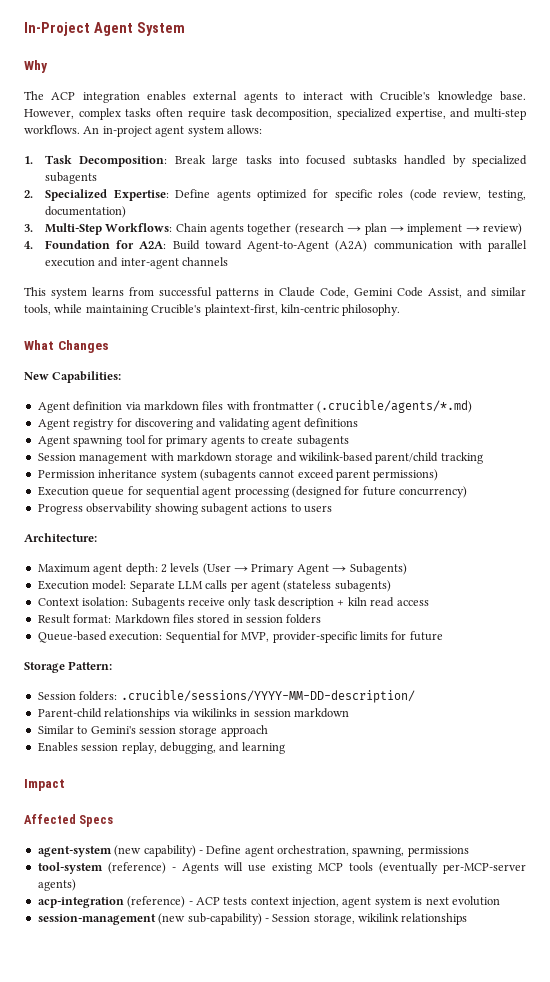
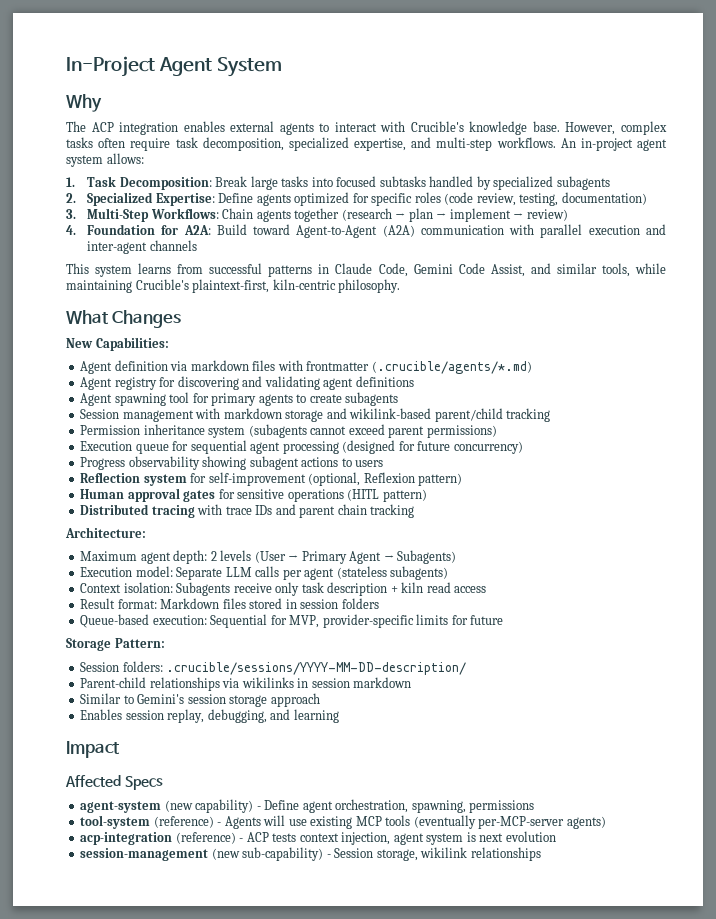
(332, 509) none -> [80,472,463,486] [80,488,427,502] [80,504,415,518] // Reflection system for self-improvement (optional, Reflexion pattern) // Human approval gates for sensitive operations (HITL pattern) // Distributed tracing with trace IDs and parent chain tracking

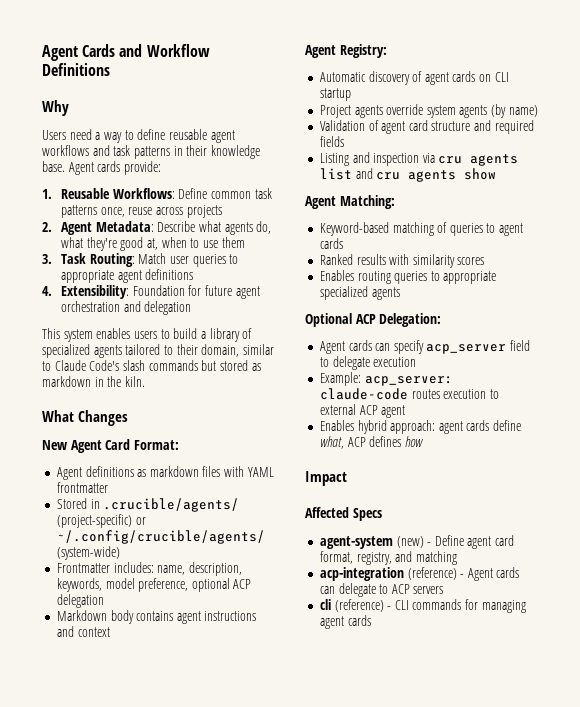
[66,56,283,77] [66,94,102,112] [66,121,668,135] [66,137,667,151] [66,153,144,167] [66,176,610,190] [66,192,647,206] [66,208,568,222] [66,224,666,238] [87,240,197,254] [66,263,666,277] [66,279,401,293] In-Project Agent System // Why // The ACP integration enables external agents to interact with Crucible's knowledge base. However, complex tasks often require task decomposition, specialized expertise, and multi-step workflows. An in-project agent system allows: // 1. Task Decomposition: Break large tasks into focused subtasks handled by specialized subagents // 2. Specialized Expertise: Define agents optimized for specific roles (code review, testing, documentation) // 3. Multi-Step Workflows: Chain agents together (research → plan → implement → review) // 4. Foundation for A2A: Build toward Agent-to-Agent (A2A) communication with parallel execution and inter-agent channels // This system learns from successful patterns in Claude Code, Gemini Code Assist, and similar tools, while maintaining Crucible's plaintext-first, kiln-centric philosophy. -> [42,44,210,61] [42,63,110,76] [42,100,69,116] [42,129,235,143] [42,145,260,159] [42,161,161,175] [42,188,272,199] [61,205,222,218] [42,221,272,235] [61,237,245,251] [42,253,239,267] [61,269,194,283] [42,285,260,299] [61,301,192,315] [42,328,253,342] [42,344,274,358] [42,360,261,371] [42,376,145,387] Agent Cards and Workflow Definitions // Why // Users need a way to define reusable agent workflows and task patterns in their knowledge base. Agent cards provide: // 1. Reusable Workflows: Define common task patterns once, reuse across projects // 2. Agent Metadata: Describe what agents do, what they're good at, when to use them // 3. Task Routing: Match user queries to appropriate agent definitions // 4. Extensibility: Foundation for future agent orchestration and delegation // This system enables users to build a library of specialized agents tailored to their domain, similar to Claude Code's slash commands but stored as markdown in the kiln.
[95,337,169,351] [80,360,188,374] Capabilities: // Agent definition via -> [70,439,179,453] [56,466,147,480] Agent Card Format: // Agent definitions as
(303, 365) none -> [247,467,274,477] YAML
[371,361,532,374] [80,376,414,390] [80,392,399,406] [80,408,551,422] [80,424,497,438] [80,440,523,454] [80,456,384,470] [80,472,463,486] [80,488,427,502] [80,504,415,518] [65,527,146,538] [80,550,457,564] [80,566,449,580] [80,582,487,596] [80,598,379,609] [80,614,504,628] [66,638,165,651] [80,661,467,675] [80,677,412,691] [80,693,320,707] [80,709,339,723] (.crucible/agents/*.md) // Agent registry for discovering and validating agent definitions // Agent spawning tool for primary agents to create subagents // Session management with markdown storage and wikilink-based parent/child tracking // Permission inheritance system (subagents cannot exceed parent permissions) // Execution queue for sequential agent processing (designed for future concurrency) // Progress observability showing subagent actions to users // Reflection system for self-improvement (optional, Reflexion pattern) // Human approval gates for sensitive operations (HITL pattern) // Distributed tracing with trace IDs and parent chain tracking // Architecture: // Maximum agent depth: 2 levels (User → Primary Agent → Subagents) // Execution model: Separate LLM calls per agent (stateless subagents) // Context isolation: Subagents receive only task description + kiln read access // Result format: Markdown files stored in session folders // Queue-based execution: Sequential for MVP, provider-specific limits for future // Storage Pattern: // Session folders: .crucible/sessions/YYYY-MM-DD-description/ // Parent-child relationships via wikilinks in session markdown // Similar to Gemini's session storage approach // Enables session replay, debugging, and learning -> [56,498,240,512] [56,514,146,528] [56,530,265,544] [56,546,120,560] [56,562,242,576] [56,578,252,592] [56,594,104,608] [56,610,257,624] [56,626,110,637] [305,44,387,58] [319,71,509,85] [319,88,351,101] [319,104,538,118] [319,120,534,134] [319,136,344,147] [319,152,519,166] [319,168,497,182] [305,195,395,209] [319,222,524,236] [319,238,343,249] [319,254,485,268] [319,270,497,284] [319,286,400,300] [305,313,442,327] [319,340,531,354] [319,356,417,370] [319,372,453,386] [319,388,499,400] [319,404,406,418] [319,420,522,434] [319,436,423,449] // Stored in .crucible/agents/ (project-specific) or ~/.config/crucible/agents/ (system-wide) // Frontmatter includes: name, description, keywords, model preference, optional ACP delegation // Markdown body contains agent instructions and context // Agent Registry: // Automatic discovery of agent cards on CLI startup // Project agents override system agents (by name) // Validation of agent card structure and required fields // Listing and inspection via cru agents list and cru agents show // Agent Matching: // Keyword-based matching of queries to agent cards // Ranked results with similarity scores // Enables routing queries to appropriate specialized agents // Optional ACP Delegation: // Agent cards can specify acp_server field to delegate execution // Example: acp_server: claude-code routes execution to external ACP agent // Enables hybrid approach: agent cards define what, ACP defines how
[164,799,254,813] (new capability) -> [396,536,424,548] (new)
[335,799,535,813] [80,815,606,829] [80,831,556,845] [80,847,541,861] orchestration, spawning, permissions // tool-system (reference) - Agents will use existing MCP tools (eventually per-MCP-server agents) // acp-integration (reference) - ACP tests context injection, agent system is next evolution // session-management (new sub-capability) - Session storage, wikilink relationships -> [495,535,515,546] [319,551,457,565] [319,567,520,581] [319,583,444,597] [319,599,526,613] [319,615,371,629] card format, registry, and matching // acp-integration (reference) - Agent cards can delegate to ACP servers // cli (reference) - CLI commands for managing agent cards

